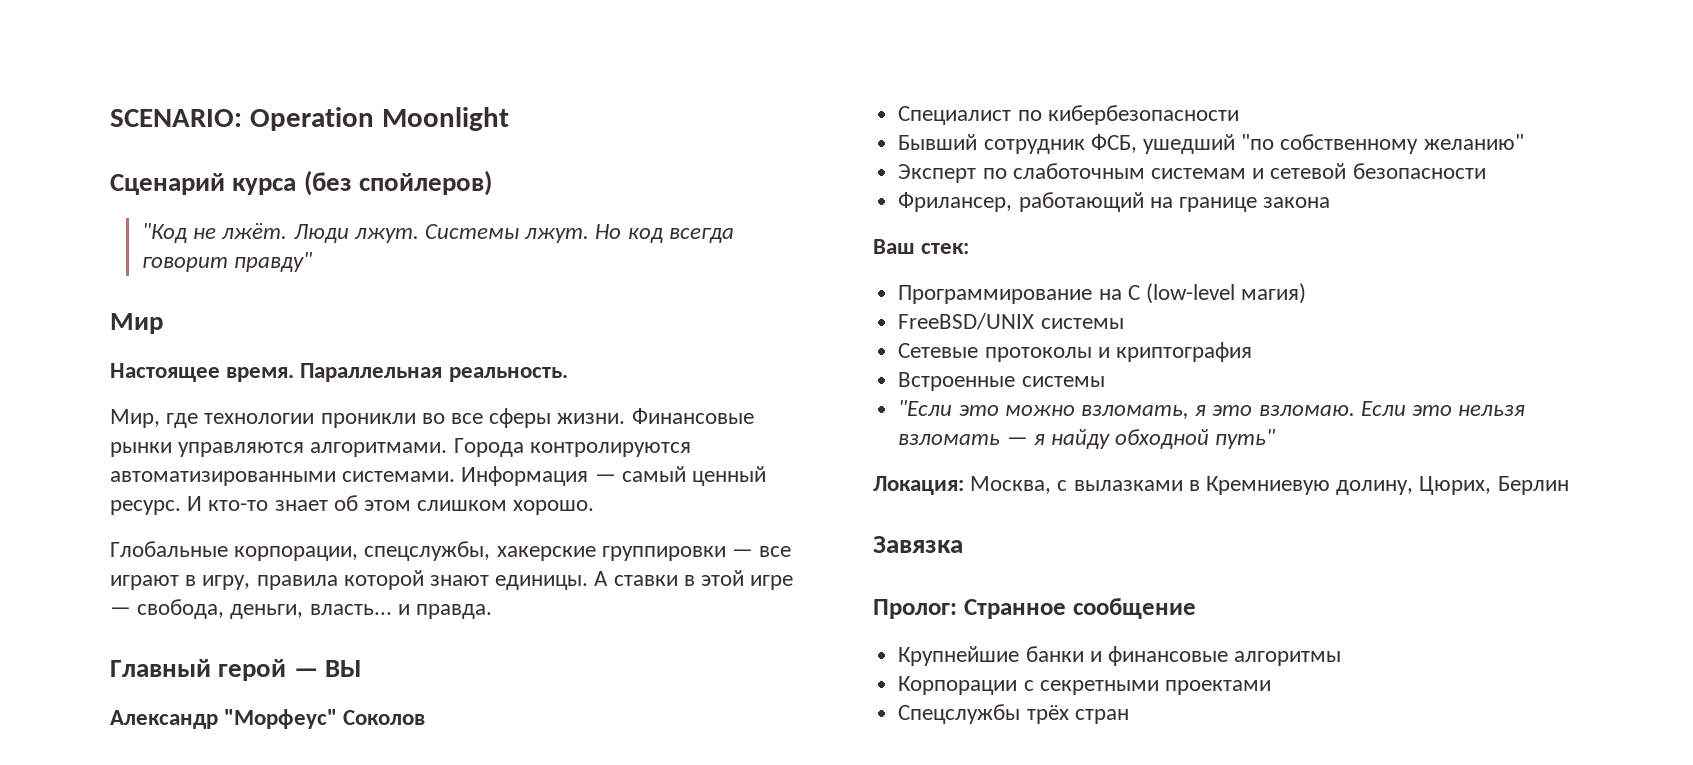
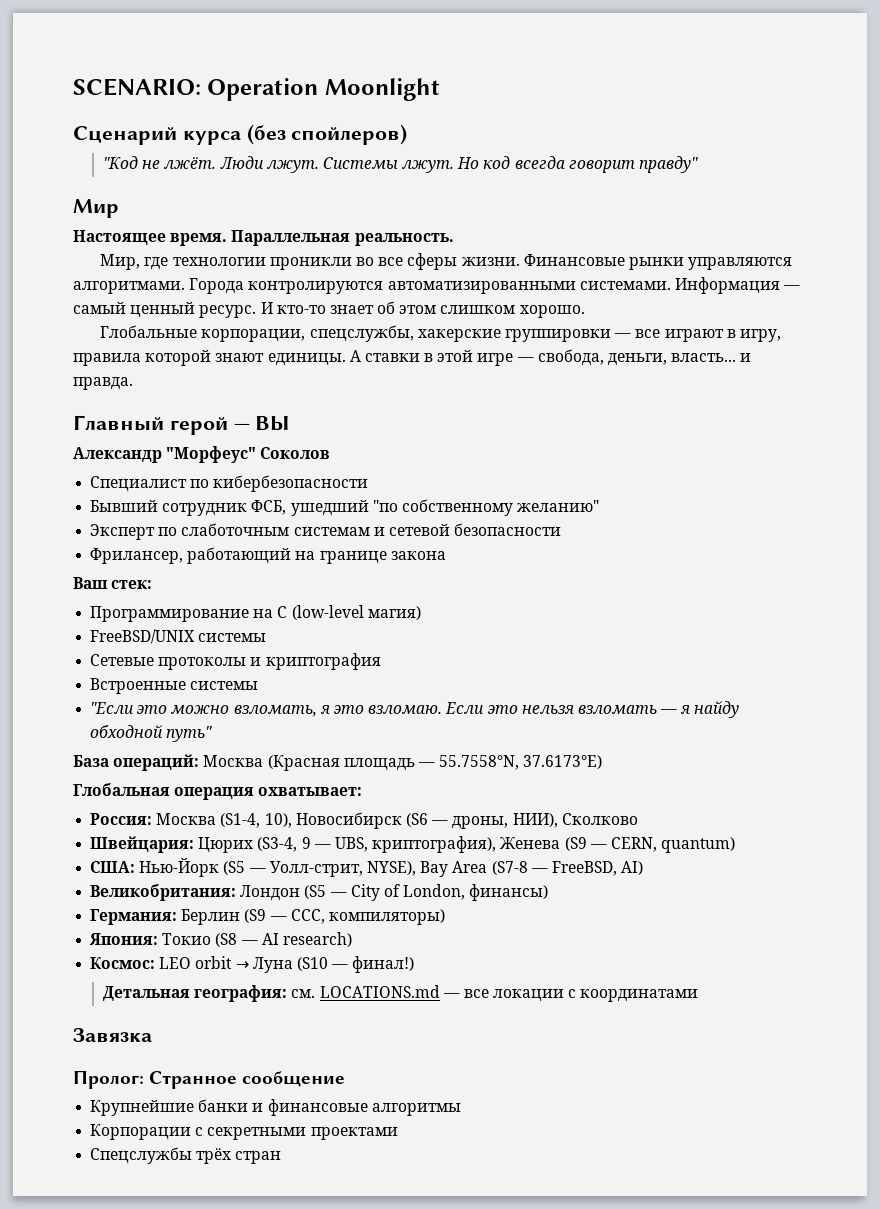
[873,476,1569,495] Локация: Москва, с вылазками в Кремниевую долину, Цюрих, Берлин -> [73,754,603,771] [73,783,363,800] [90,812,638,829] [90,836,736,853] [90,858,644,877] [90,884,549,901] [90,909,445,925] [89,932,352,947] [90,956,415,973] [102,985,699,1002] База операций: Москва (Красная площадь — 55.7558°N, 37.6173°E) // Глобальная операция охватывает: // Россия: Москва (S1-4, 10), Новосибирск (S6 — дроны, НИИ), Сколково // Швейцария: Цюрих (S3-4, 9 — UBS, криптография), Женева (S9 — CERN, quantum) // США: Нью-Йорк (S5 — Уолл-стрит, NYSE), Bay Area (S7-8 — FreeBSD, AI) // Великобритания: Лондон (S5 — City of London, финансы) // Германия: Берлин (S9 — CCC, компиляторы) // Япония: Токио (S8 — AI research) // Космос: LEO orbit → Луна (S10 — финал!) // Детальная география: см. LOCATIONS.md — все локации с координатами

